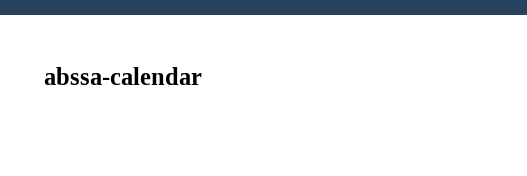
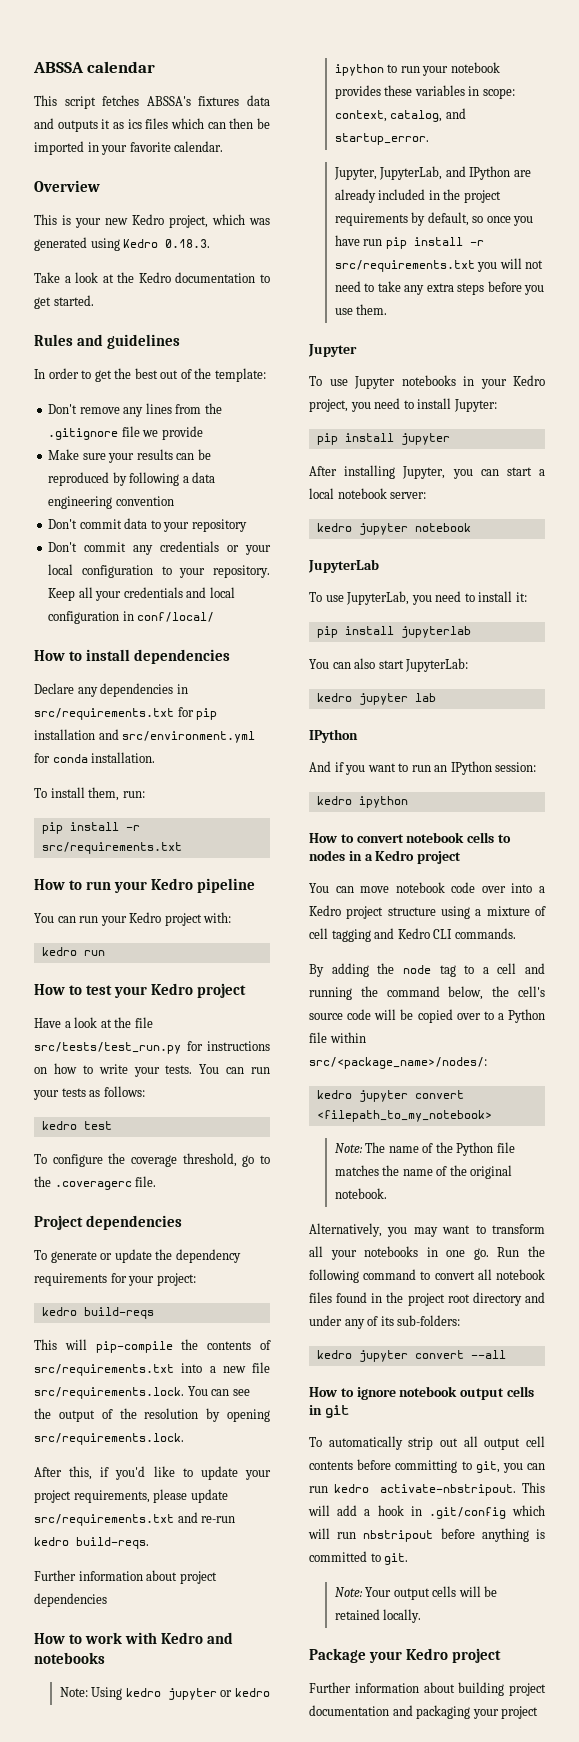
[44,67,202,85] abssa-calendar -> [33,61,156,73] [34,95,270,109] [34,118,270,132] [34,141,224,155] [34,180,100,192] [34,214,270,228] [34,237,211,251] [34,272,270,283] [34,295,94,309] [34,334,181,349] [34,368,266,382] [48,403,222,417] [48,426,203,440] [48,449,211,463] [48,472,216,486] [48,496,174,509] [48,518,247,532] [48,541,271,555] [48,564,270,578] [48,587,235,601] [48,611,215,624] [34,649,231,664] [34,683,188,697] [34,707,218,720] [34,729,256,743] [34,752,156,763] [34,787,145,801] [41,822,140,834] [41,842,182,854] [34,878,256,893] [34,912,232,926] [41,947,105,956] [34,983,247,998] [34,1017,153,1028] [34,1041,270,1054] [34,1063,270,1077] [33,1086,145,1100] [41,1121,112,1130] [34,1153,270,1167] [34,1176,157,1190] [34,1215,183,1230] [34,1249,241,1263] [34,1273,196,1286] [41,1307,154,1319] [34,1339,271,1353] [34,1362,270,1376] [34,1386,250,1399] [34,1408,270,1422] [34,1433,184,1445] [34,1466,271,1480] [34,1489,228,1503] [34,1512,236,1526] [34,1537,149,1549] [34,1570,217,1584] [34,1593,107,1607] [34,1632,234,1644] [34,1652,105,1664] [59,1687,270,1700] [334,62,500,76] [334,85,515,99] [334,108,466,122] [334,133,429,145] [333,166,531,180] [334,189,501,203] [334,212,534,226] [334,235,484,249] [334,258,544,272] [334,281,545,295] [334,304,388,315] [308,344,357,357] [309,375,545,389] [309,398,497,412] [316,433,450,445] [309,465,545,479] [309,488,427,499] [316,523,471,535] [308,559,379,573] [309,591,527,605] [316,626,471,638] [309,658,469,672] [316,693,436,705] [309,729,358,743] [309,761,537,775] [316,796,408,808] [309,832,511,843] [309,850,462,864] [309,882,545,893] [309,905,546,919] [309,928,516,942] [309,963,545,977] [309,986,545,1000] [309,1009,545,1023] [309,1032,366,1043] [309,1057,487,1069] [316,1090,464,1102] [316,1110,492,1122] [334,1142,515,1156] [334,1165,513,1179] [334,1188,387,1199] [309,1223,545,1237] [309,1246,545,1260] [309,1269,545,1283] [309,1292,545,1306] [309,1315,461,1329] [316,1350,506,1362] [309,1386,534,1400] [309,1405,349,1418] [309,1436,545,1450] [309,1459,545,1473] [309,1482,545,1496] [308,1505,545,1519] [308,1528,545,1542] [309,1551,409,1565] [334,1586,498,1600] [334,1609,422,1623] [309,1648,502,1663] [309,1682,546,1696] [309,1705,539,1719] ABSSA calendar // This script fetches ABSSA's fixtures data and outputs it as ics files which can then be imported in your favorite calendar. // Overview // This is your new Kedro project, which was generated using Kedro 0.18.3. // Take a look at the Kedro documentation to get started. // Rules and guidelines // In order to get the best out of the template: // Don't remove any lines from the .gitignore file we provide // Make sure your results can be reproduced by following a data engineering convention // Don't commit data to your repository // Don't commit any credentials or your local configuration to your repository. Keep all your credentials and local configuration in conf/local/ // How to install dependencies // Declare any dependencies in src/requirements.txt for pip installation and src/environment.yml for conda installation. // To install them, run: // pip install -r src/requirements.txt // How to run your Kedro pipeline // You can run your Kedro project with: // kedro run // How to test your Kedro project // Have a look at the file src/tests/test_run.py for instructions on how to write your tests. You can run your tests as follows: // kedro test // To configure the coverage threshold, go to the .coveragerc file. // Project dependencies // To generate or update the dependency requirements for your project: // kedro build-reqs // This will pip-compile the contents of src/requirements.txt into a new file src/requirements.lock. You can see the output of the resolution by opening src/requirements.lock. // After this, if you'd like to update your project requirements, please update src/requirements.txt and re-run kedro build-reqs. // Further information about project dependencies // How to work with Kedro and notebooks // Note: Using kedro jupyter or kedro ipython to run your notebook provides these variables in scope: context, catalog, and startup_error. // Jupyter, JupyterLab, and IPython are already included in the project requirements by default, so once you have run pip install -r src/requirements.txt you will not need to take any extra steps before you use them. // Jupyter // To use Jupyter notebooks in your Kedro project, you need to install Jupyter: // pip install jupyter // After installing Jupyter, you can start a local notebook server: // kedro jupyter notebook // JupyterLab // To use JupyterLab, you need to install it: // pip install jupyterlab // You can also start JupyterLab: // kedro jupyter lab // IPython // And if you want to run an IPython session: // kedro ipython // How to convert notebook cells to nodes in a Kedro project // You can move notebook code over into a Kedro project structure using a mixture of cell tagging and Kedro CLI commands. // By adding the node tag to a cell and running the command below, the cell's source code will be copied over to a Python file within src/<package_name>/nodes/: // kedro jupyter convert <filepath_to_my_notebook> // Note: The name of the Python file matches the name of the original notebook. // Alternatively, you may want to transform all your notebooks in one go. Run the following command to convert all notebook files found in the project root directory and under any of its sub-folders: // kedro jupyter convert --all // How to ignore notebook output cells in git // To automatically strip out all output cell contents before committing to git, you can run kedro activate-nbstripout. This will add a hook in .git/config which will run nbstripout before anything is committed to git. // Note: Your output cells will be retained locally. // Package your Kedro project // Further information about building project documentation and packaging your project

